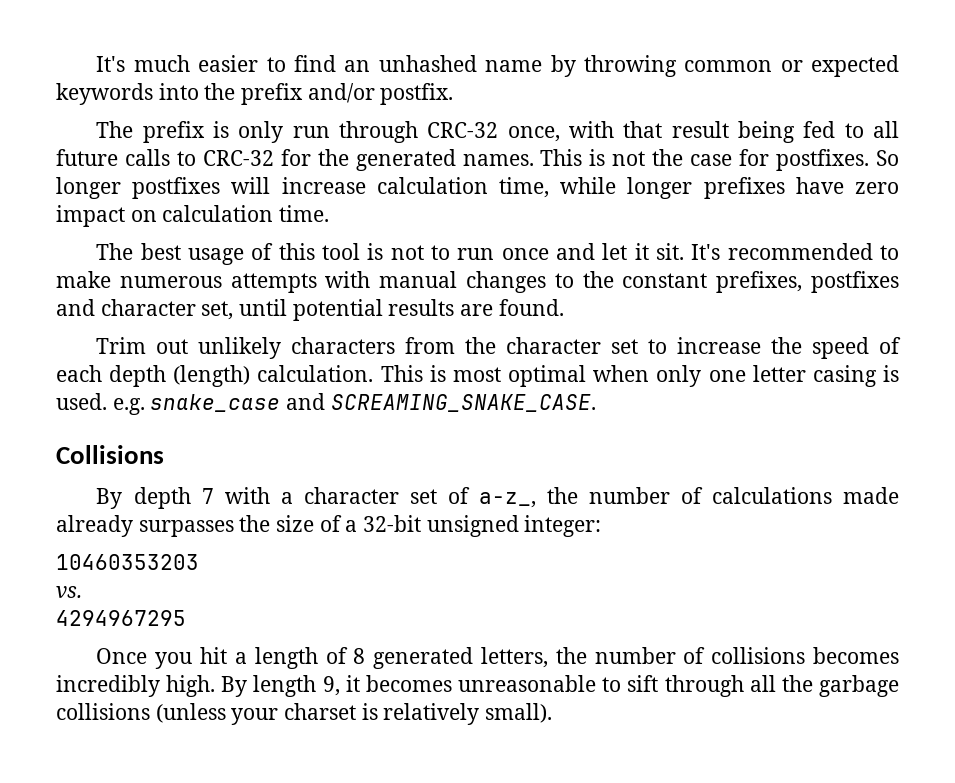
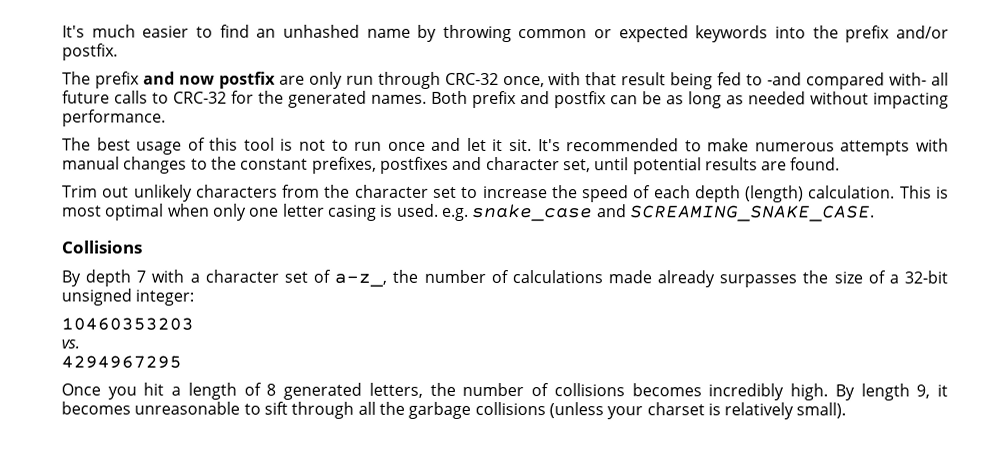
[213,121,230,138] is -> [142,71,305,89] and now postfix are
(864, 130) none -> [767,72,928,90] -and compared with-
[540,149,899,171] [56,177,900,199] [56,205,330,227] This is not the case for postfixes. So longer postfixes will increase calculation time, while longer prefixes have zero impact on calculation time. -> [431,90,949,109] [62,109,166,127] Both prefix and postfix can be as long as needed without impacting performance.

